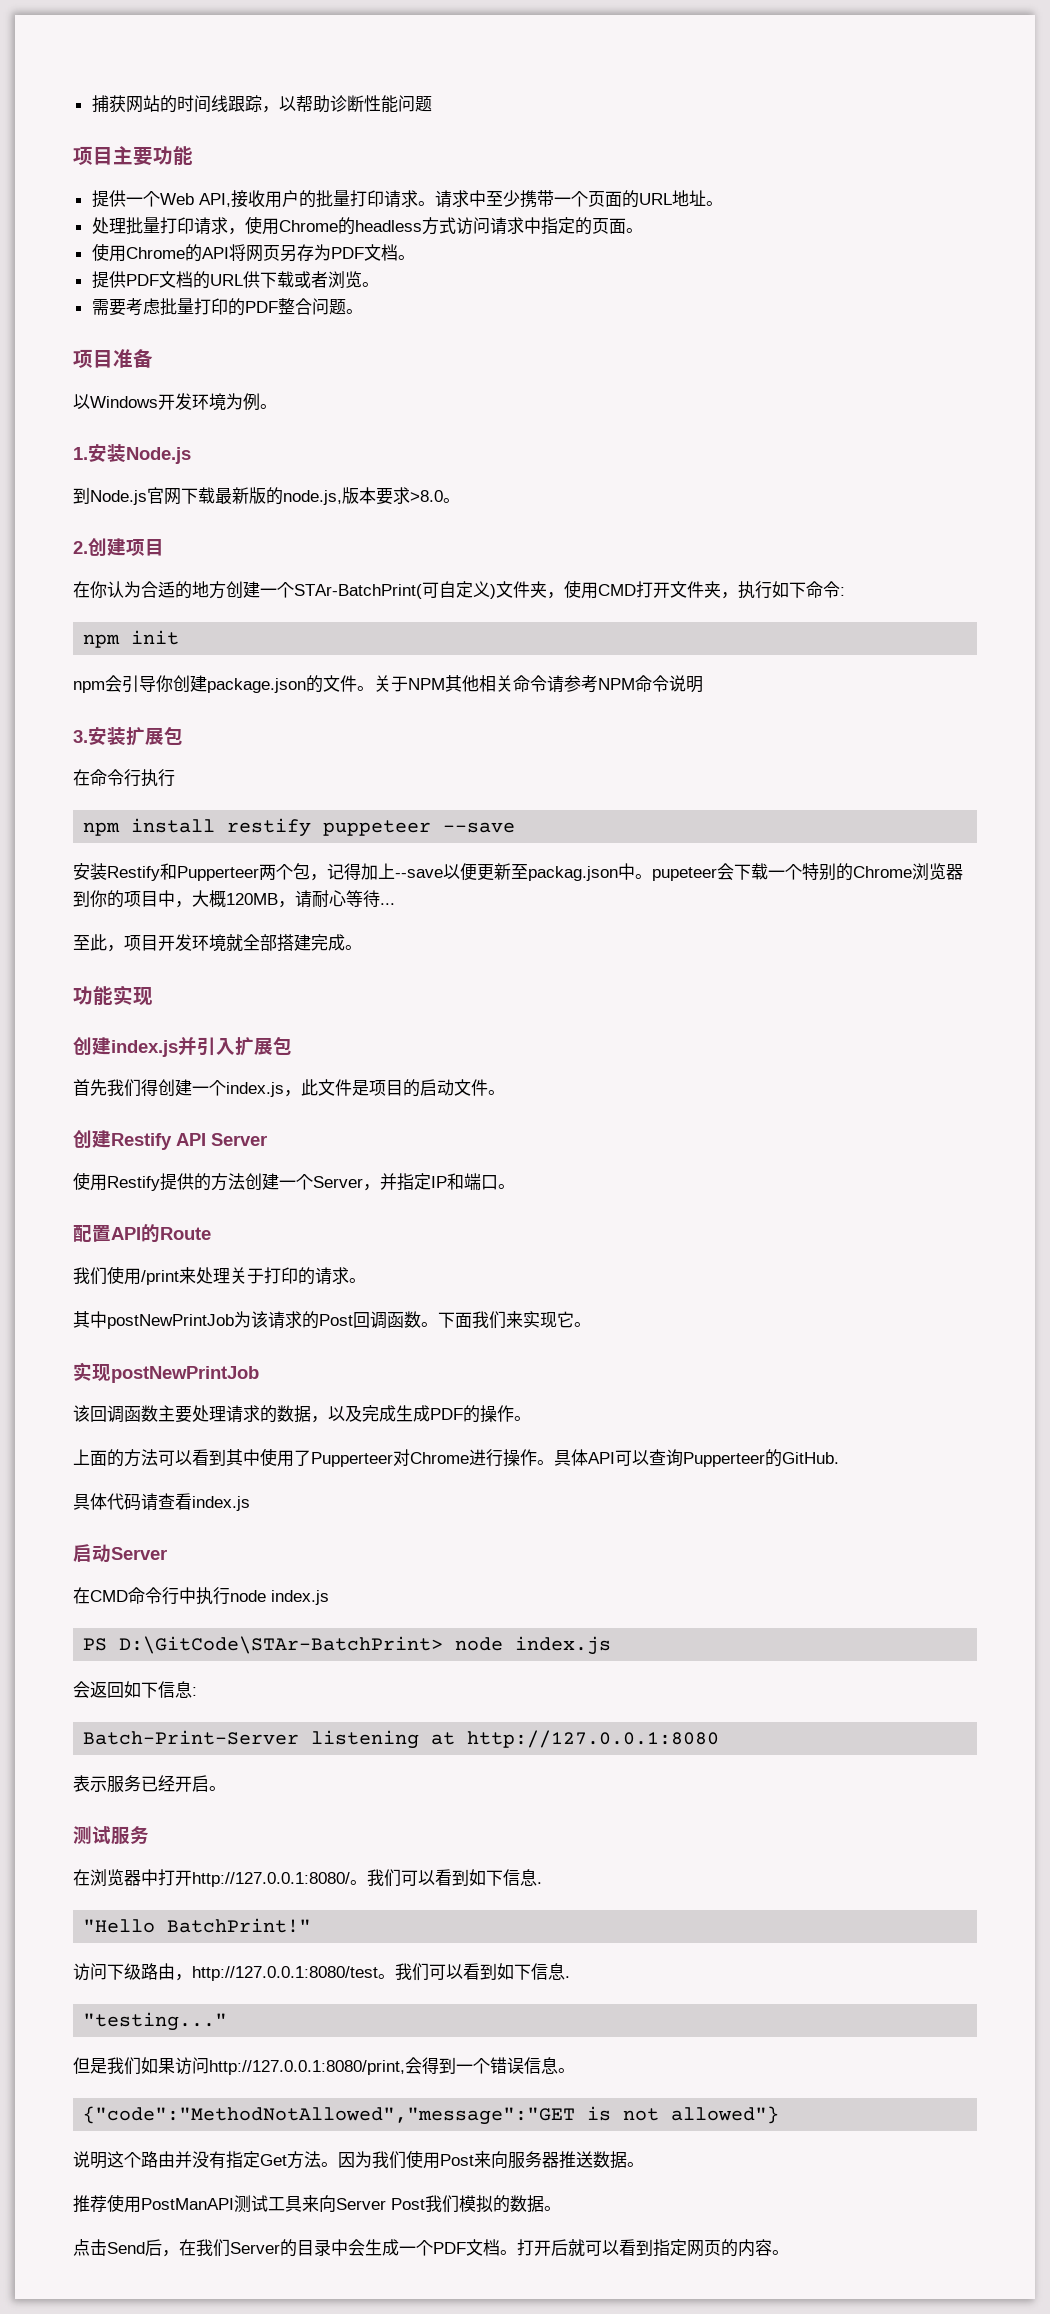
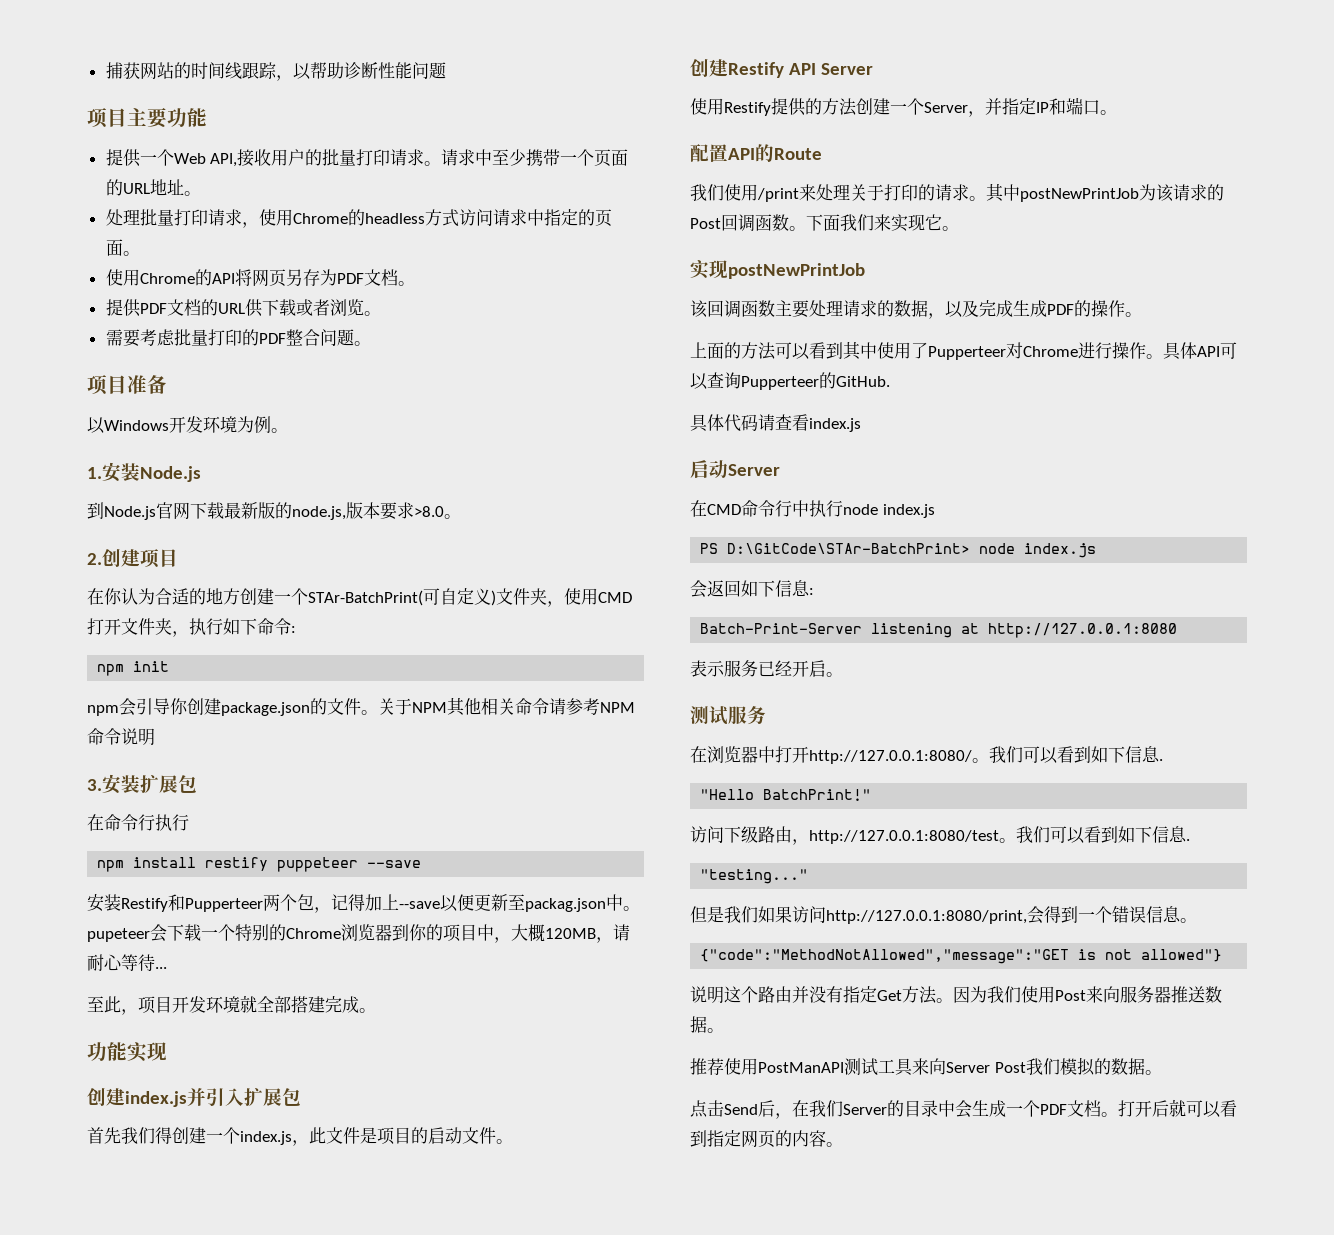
(366, 1280) // -> (986, 198) none

